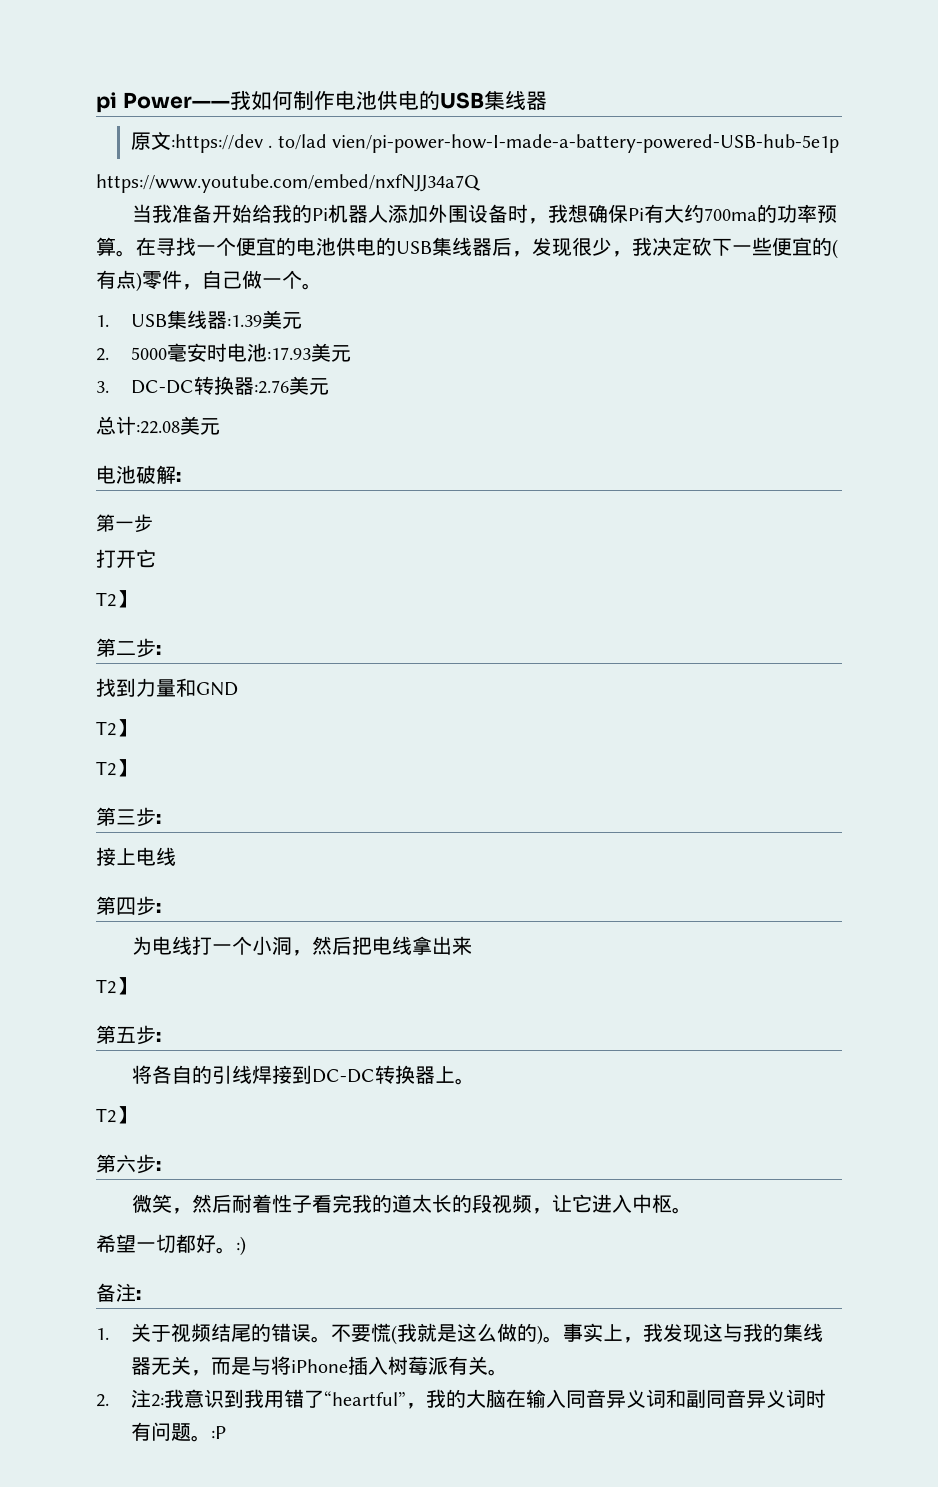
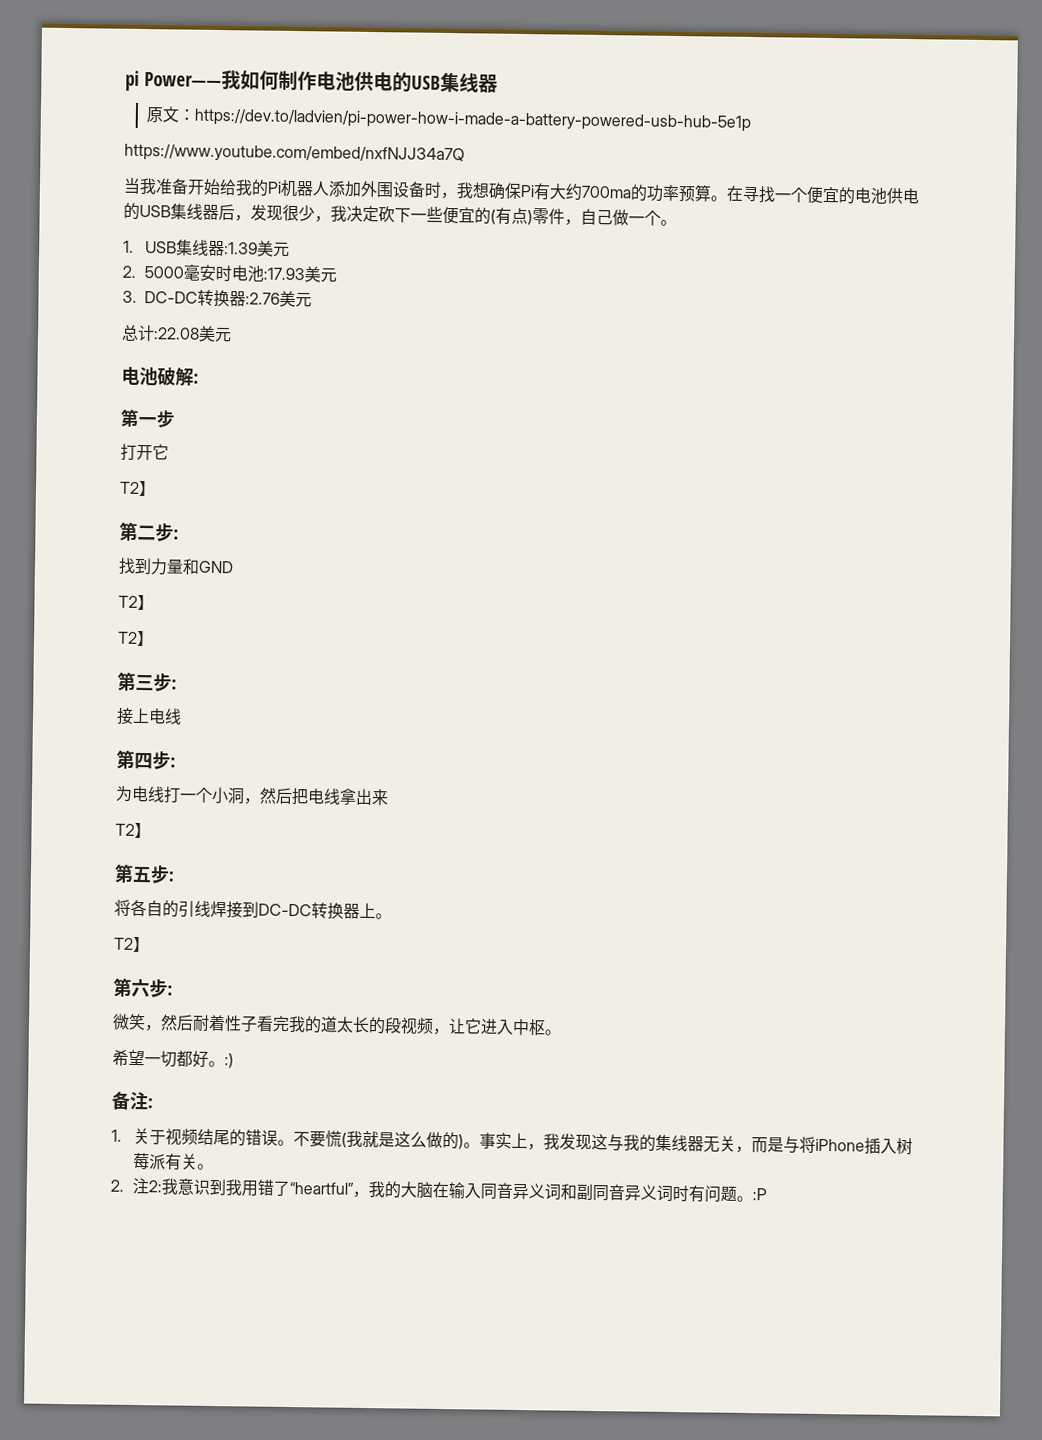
[171,134,840,153] :https://dev . to/lad vien/pi-power-how-I-made-a-battery-powered-USB-hub-5e1p -> [178,108,752,132] ：https://dev.to/ladvien/pi-power-how-i-made-a-battery-powered-usb-hub-5e1p

